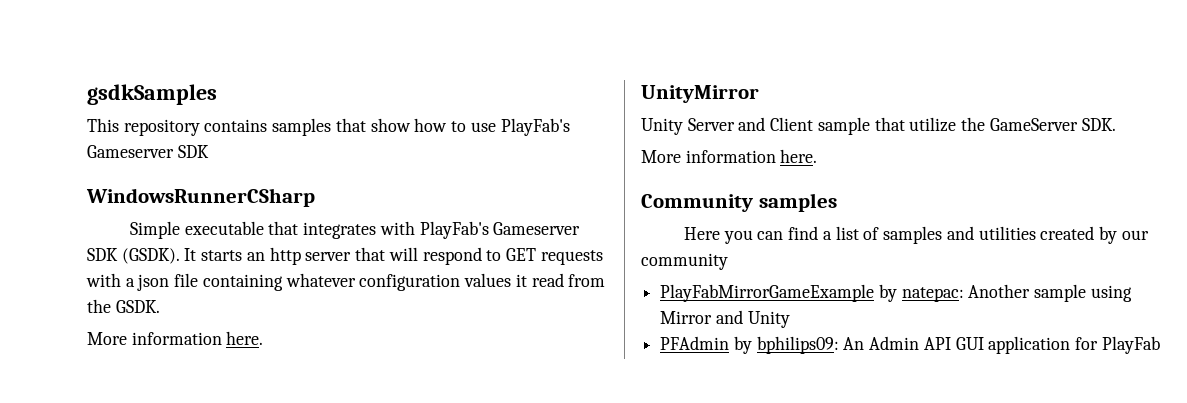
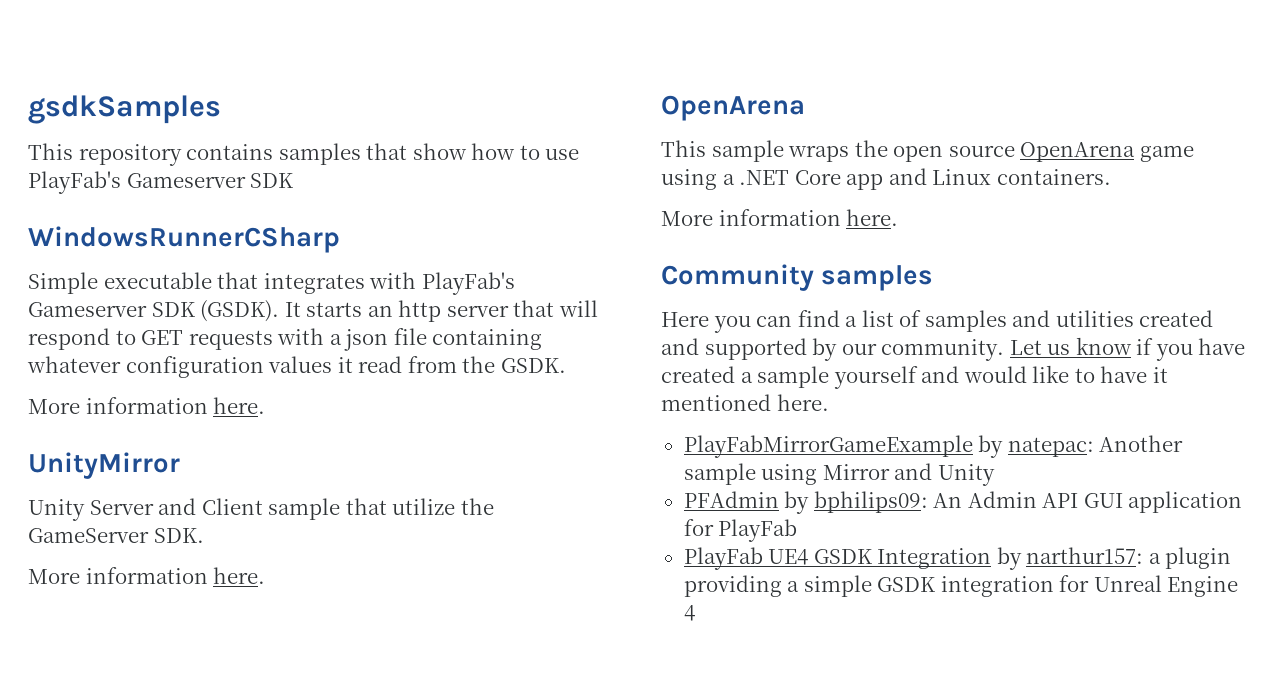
(818, 156) none -> [661,95,805,121] [661,140,1194,162] [661,168,1111,190] [661,209,899,226] // OpenArena // This sample wraps the open source OpenArena game using a .NET Core app and Linux containers. // More information here.
[1099,226,1149,244] [641,253,728,270] by our community -> [661,337,1246,361] [661,365,1168,389] [661,394,829,411] and supported by our community. Let us know if you have created a sample yourself and would like to have it mentioned here.
(1160, 345) none -> [683,547,1232,570] [683,575,1239,597] [683,605,695,621] // PlayFab UE4 GSDK Integration by narthur157: a plugin providing a simple GSDK integration for Unreal Engine 4

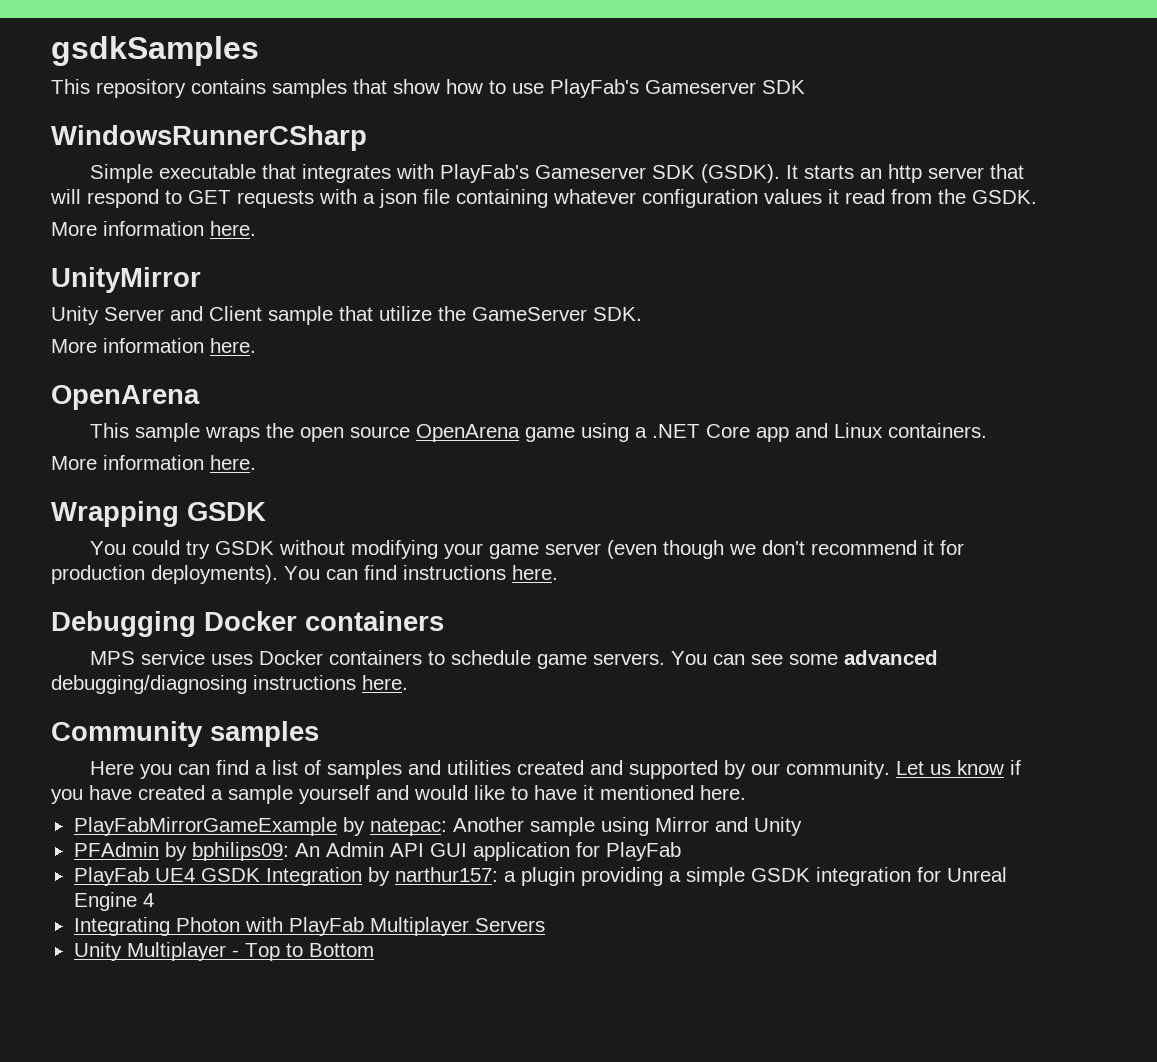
(899, 217) none -> [51,501,266,527] [89,540,964,559] [51,565,558,584] [51,611,444,637] [89,650,938,669] [51,675,408,694] // Wrapping GSDK // You could try GSDK without modifying your game server (even though we don't recommend it for production deployments). You can find instructions here. // Debugging Docker containers // MPS service uses Docker containers to schedule game servers. You can see some advanced debugging/diagnosing instructions here.
(695, 613) none -> [73,917,545,936] [73,942,374,961] // Integrating Photon with PlayFab Multiplayer Servers // Unity Multiplayer - Top to Bottom

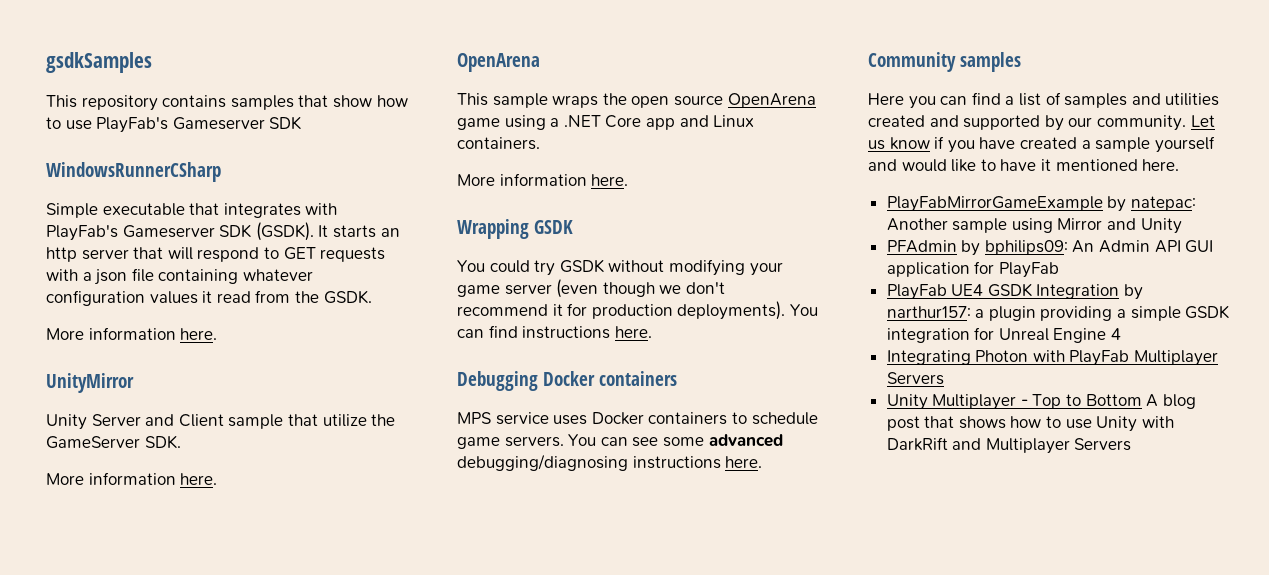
(374, 950) none -> [1146,394,1196,409] [886,416,1174,432] [886,437,1132,454] A blog post that shows how to use Unity with DarkRift and Multiplayer Servers

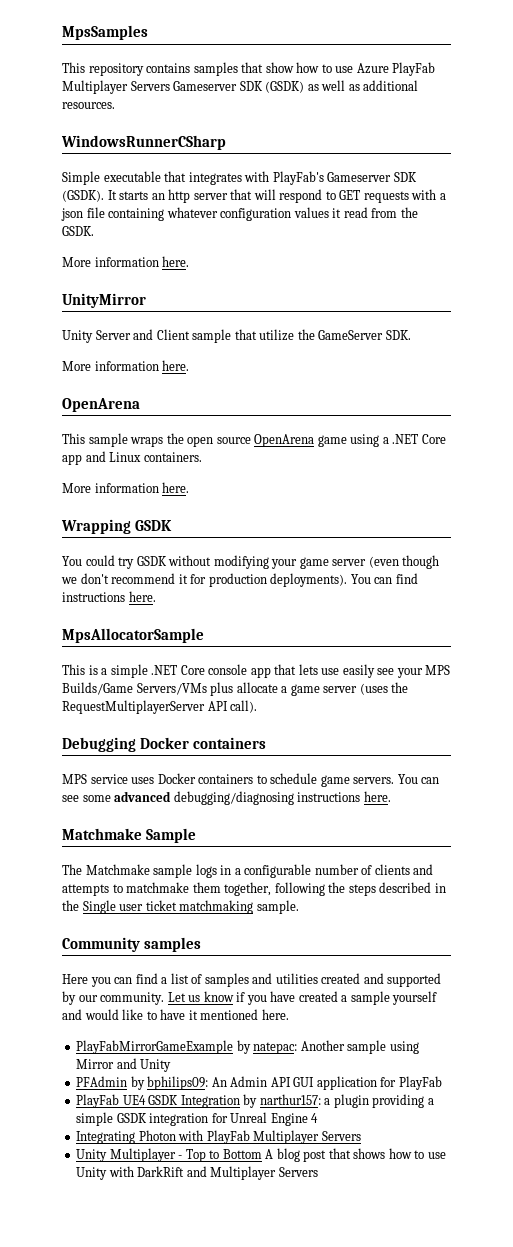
[46,52,152,73] gsdkSamples -> [62,25,148,40] MpsSamples
[96,116,302,133] PlayFab's Gameserver SDK -> [356,62,436,76] [62,80,419,94] [62,102,115,109] Azure PlayFab Multiplayer Servers Gameserver SDK (GSDK) as well as additional resources.
(652, 332) none -> [62,628,204,643] [62,664,451,678] [62,682,409,696] [62,700,258,714] // MpsAllocatorSample // This is a simple .NET Core console app that lets use easily see your MPS Builds/Game Servers/VMs plus allocate a game server (uses the RequestMultiplayerServer API call).
(763, 462) none -> [62,828,196,843] [62,864,434,878] [62,882,446,896] [62,900,299,914] // Matchmake Sample // The Matchmake sample logs in a configurable number of clients and attempts to matchmake them together, following the steps described in the Single user ticket matchmaking sample.

